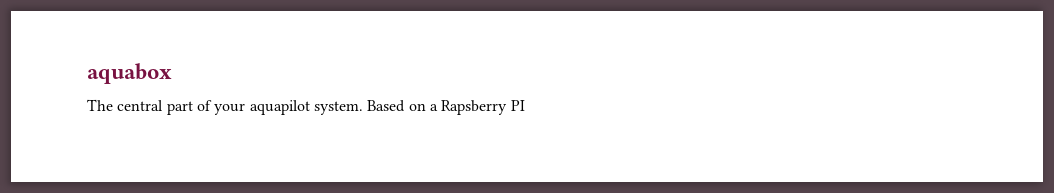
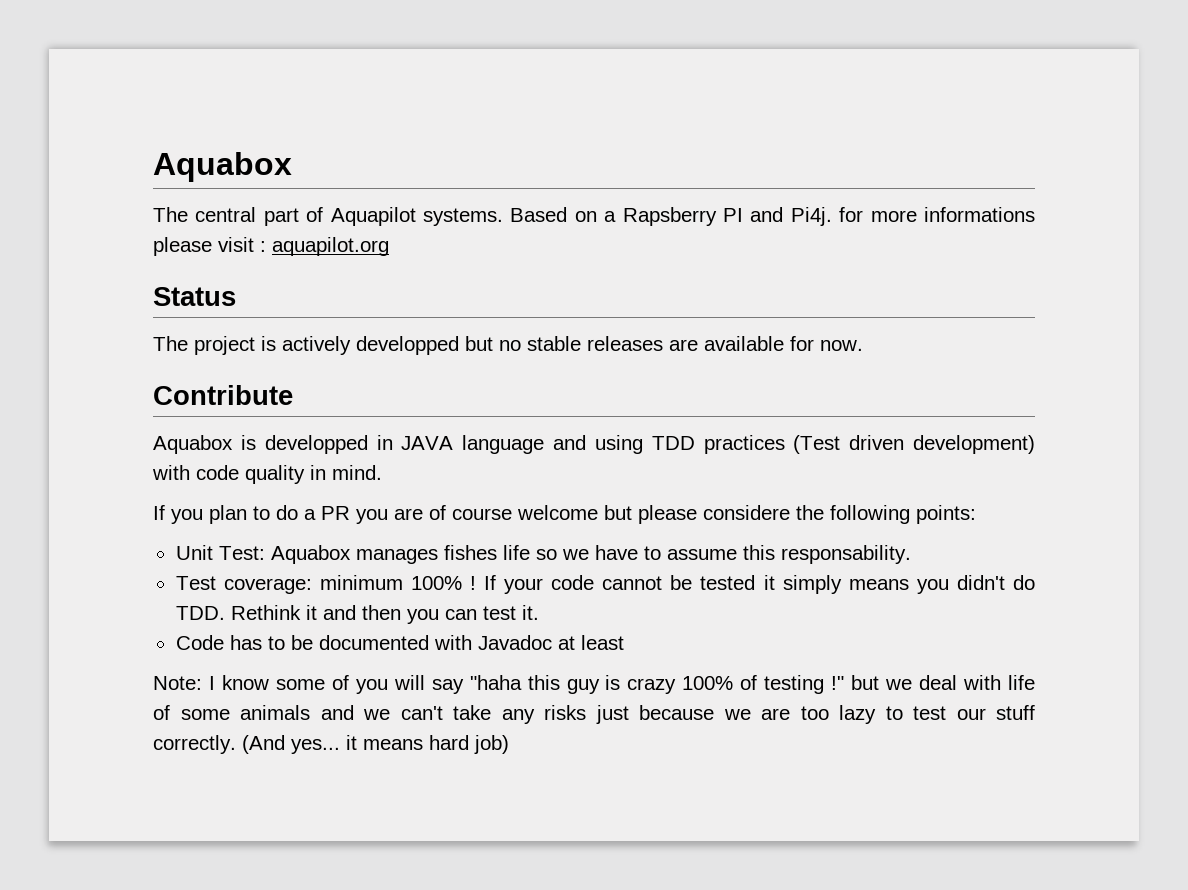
[87,63,172,84] aquabox -> [153,152,292,182] Aquabox
[214,100,363,115] your aquapilot system. -> [330,207,503,226] Aquapilot systems.
(525, 105) none -> [750,207,1035,226] [153,237,389,256] [153,287,236,306] [153,336,863,355] [153,385,293,405] [153,435,1035,454] [152,465,382,484] [153,505,976,524] [175,545,911,564] [175,575,1036,594] [175,605,539,624] [175,635,624,650] [153,675,1036,694] [153,705,1035,724] [153,735,509,754] and Pi4j. for more informations please visit : aquapilot.org // Status // The project is actively developped but no stable releases are available for now. // Contribute // Aquabox is developped in JAVA language and using TDD practices (Test driven development) with code quality in mind. // If you plan to do a PR you are of course welcome but please considere the following points: // Unit Test: Aquabox manages fishes life so we have to assume this responsability. // Test coverage: minimum 100% ! If your code cannot be tested it simply means you didn't do TDD. Rethink it and then you can test it. // Code has to be documented with Javadoc at least // Note: I know some of you will say "haha this guy is crazy 100% of testing !" but we deal with life of some animals and we can't take any risks just because we are too lazy to test our stuff correctly. (And yes... it means hard job)

